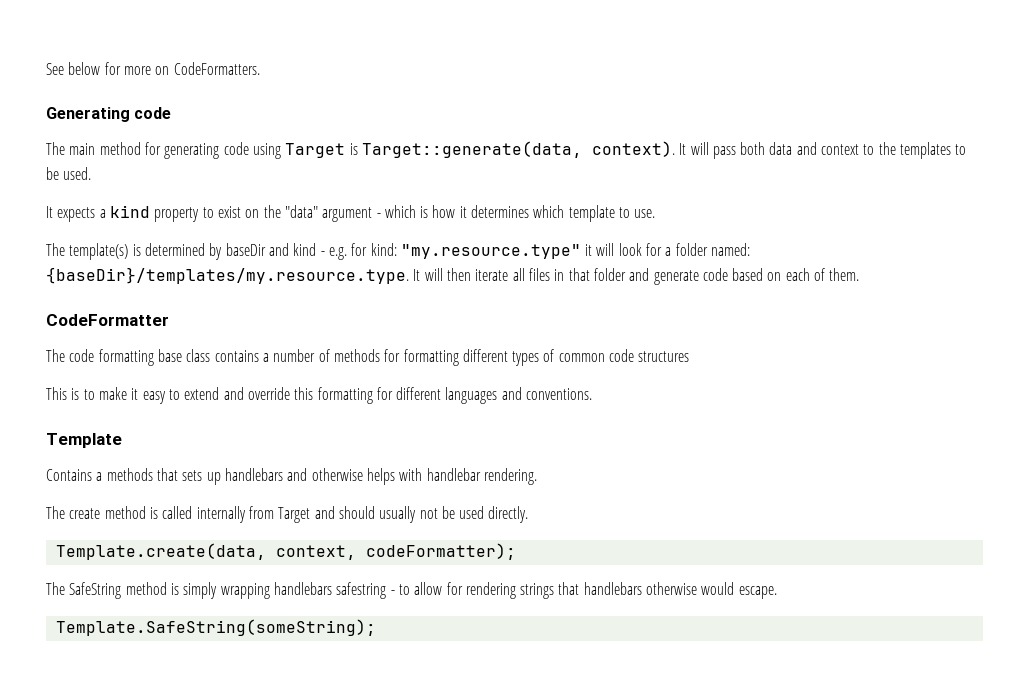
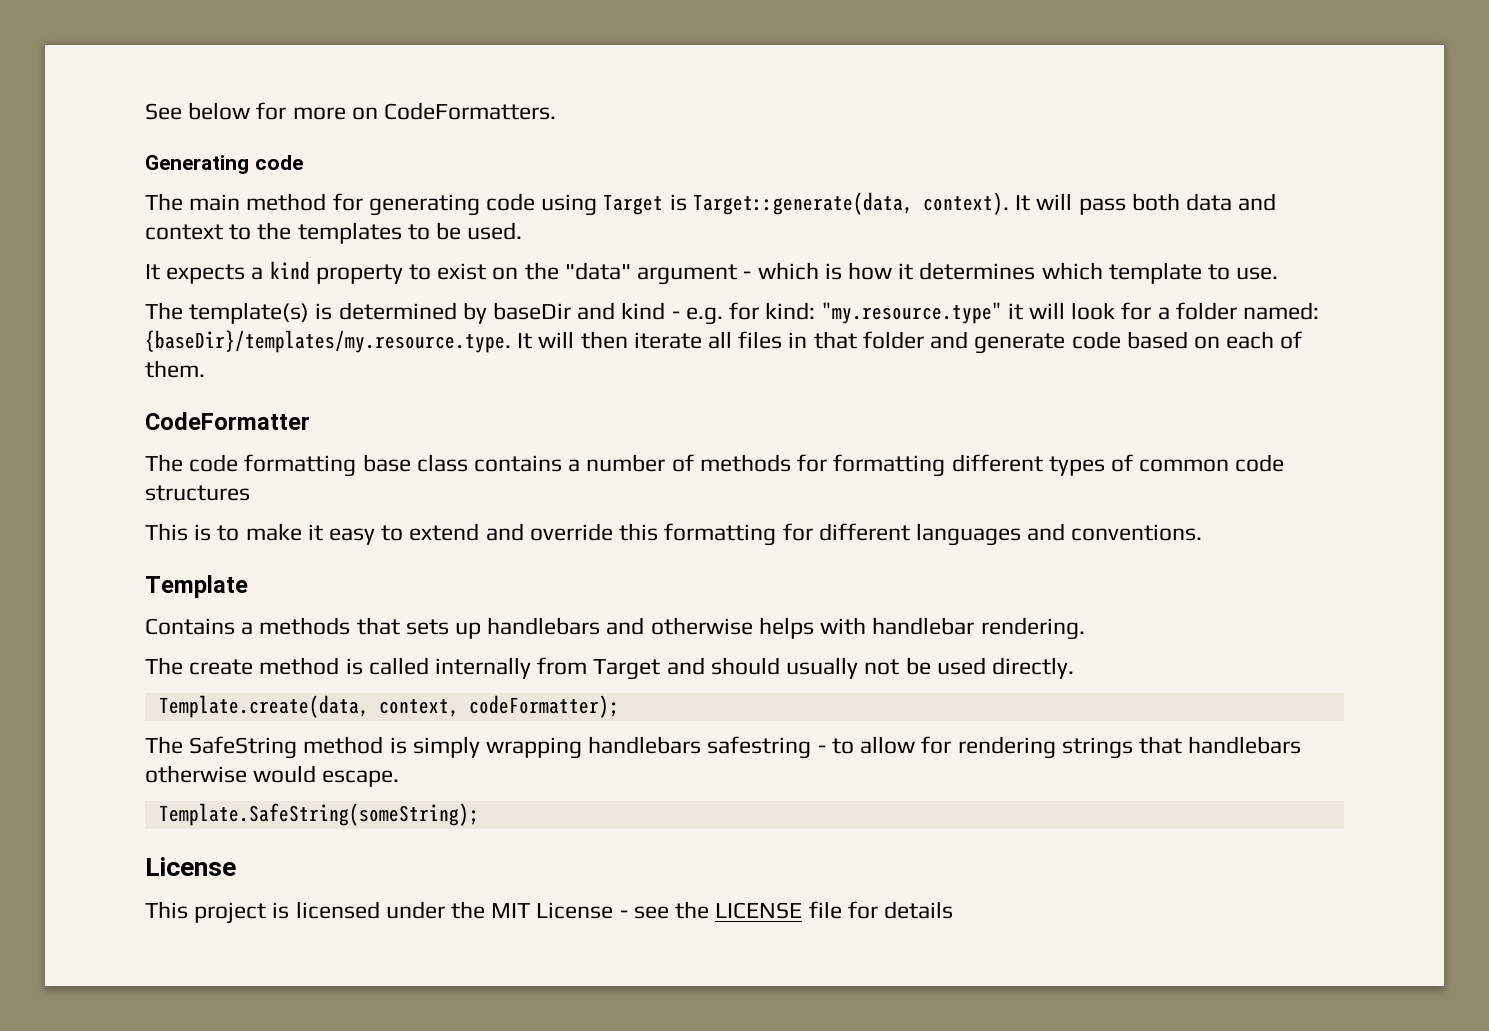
(376, 627) none -> [145,857,236,876] [145,901,953,924] // License // This project is licensed under the MIT License - see the LICENSE file for details

